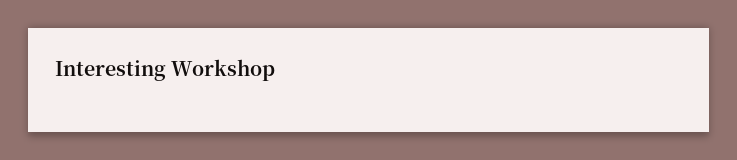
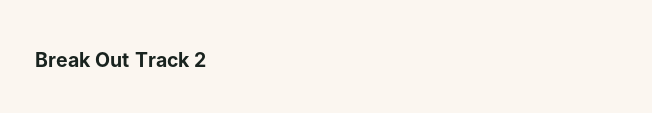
[55,59,276,81] Interesting Workshop -> [35,52,206,67] Break Out Track 2

